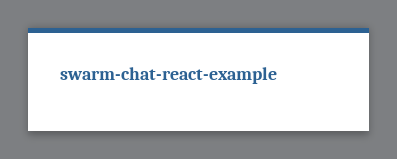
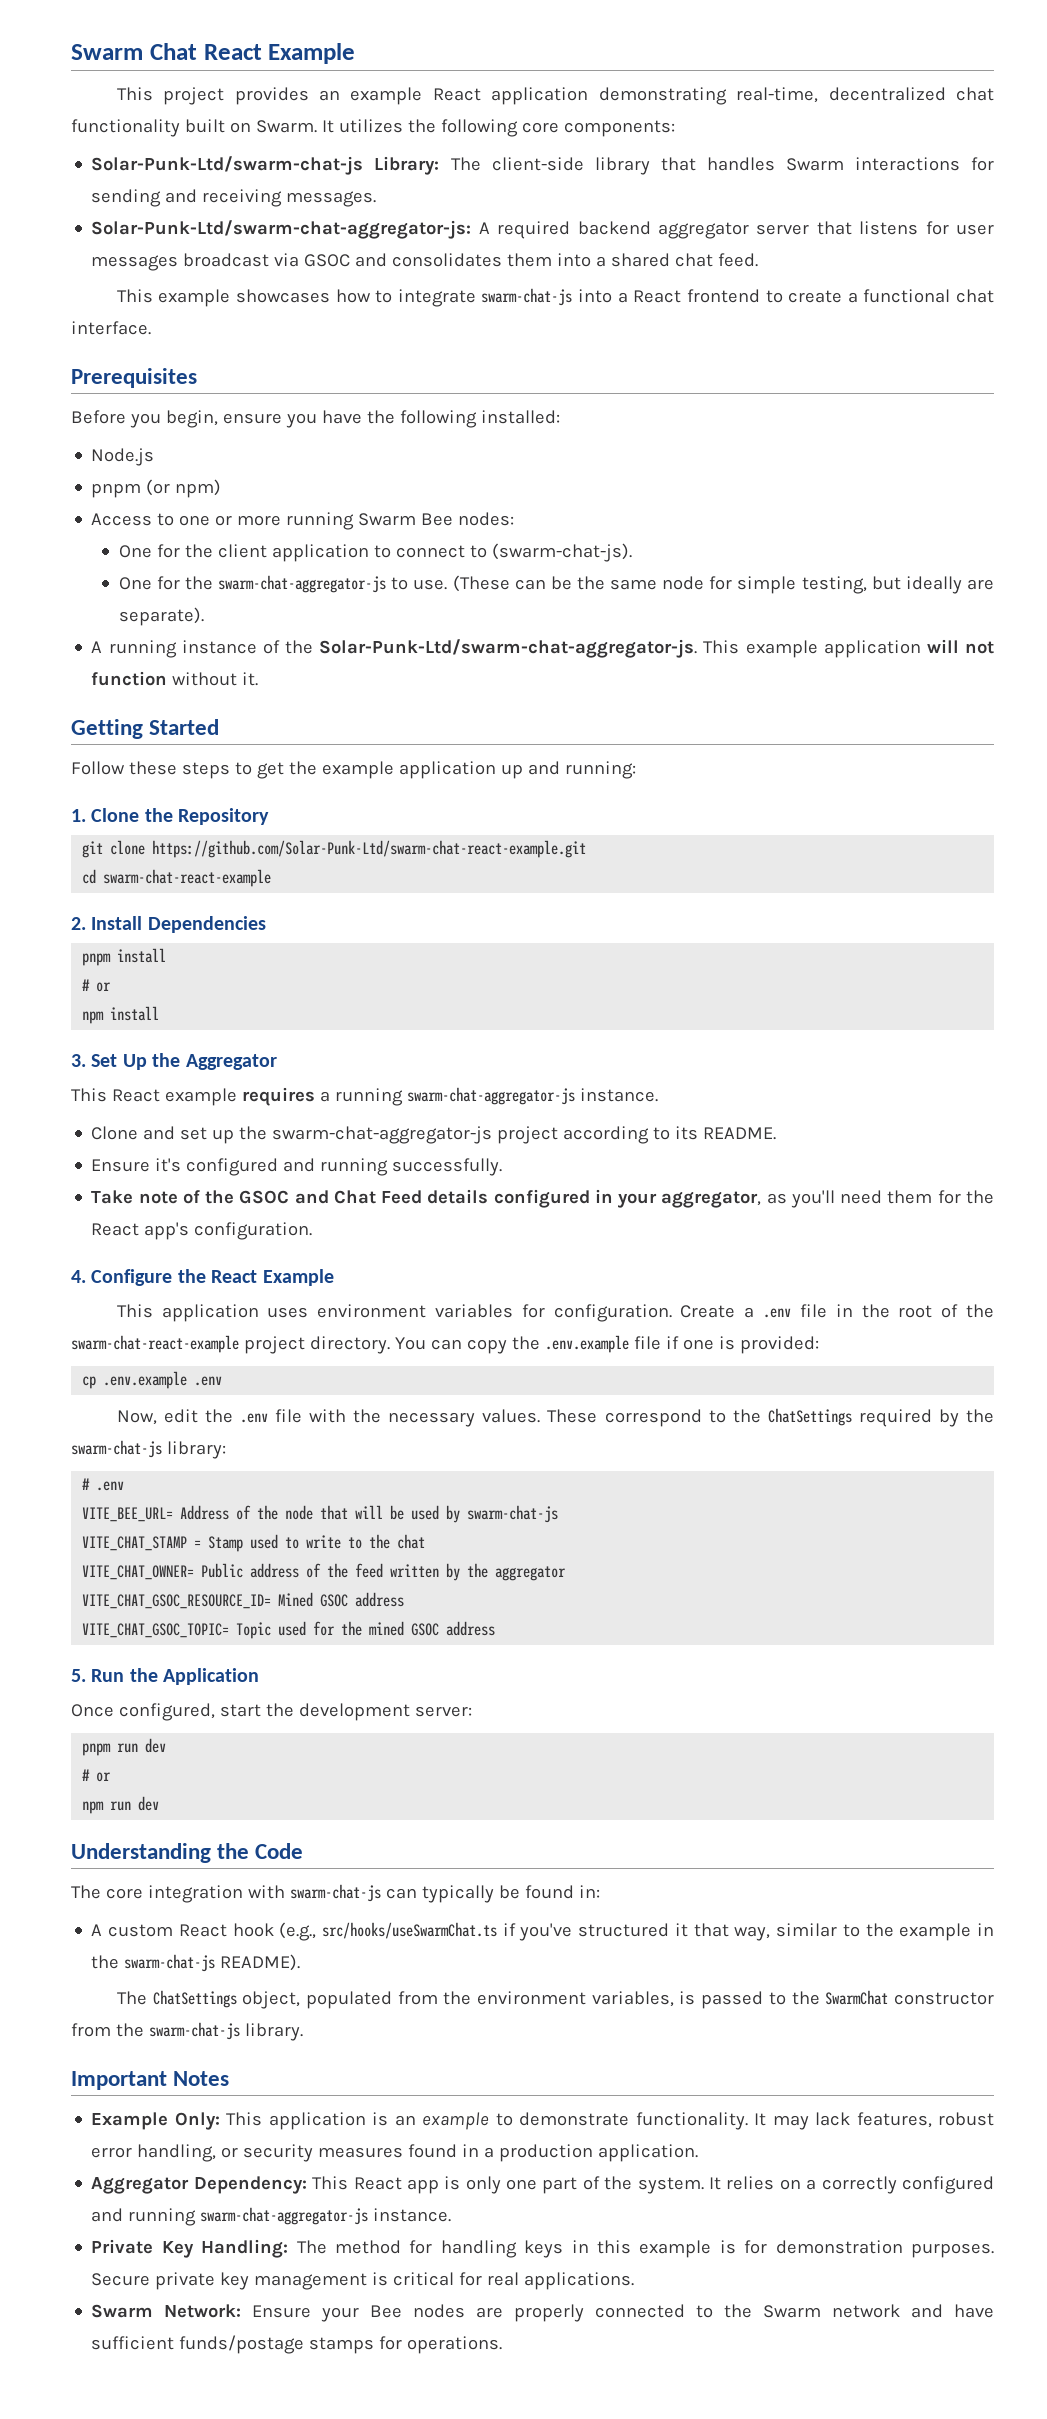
[60,67,277,84] swarm-chat-react-example -> [71,43,356,64] [116,87,994,105] [71,119,675,137] [91,156,994,175] [91,189,377,207] [91,220,995,239] [91,253,759,271] [116,288,994,307] [71,321,151,335] [71,368,197,388] [71,410,560,428] [91,448,155,466] [91,479,222,498] [91,512,515,530] [118,543,632,562] [118,575,994,594] [118,607,204,626] [91,639,994,658] [91,671,259,686] [71,719,220,739] [71,761,636,779] [71,808,270,825] [82,840,587,858] [82,869,272,887] [71,916,266,933] [82,948,167,966] [82,979,112,992] [82,1006,160,1024] [71,1053,277,1070] [71,1087,658,1106] [91,1126,777,1144] [91,1158,503,1176] [91,1189,994,1208] [91,1222,313,1240] [71,1269,334,1286] [116,1304,994,1322] [71,1335,819,1354] [82,1371,223,1389] [116,1408,995,1427] [71,1440,226,1459] [82,1478,125,1491] [82,1505,559,1523] [82,1534,426,1552] [82,1563,567,1581] [82,1592,405,1609] [82,1621,496,1639] [71,1668,260,1685] [71,1703,472,1721] [82,1738,167,1756] [82,1769,112,1782] [82,1796,160,1814] [71,1843,304,1863] [71,1884,600,1903] [91,1922,994,1941] [91,1954,301,1972] [116,1990,994,2009] [71,2022,303,2041] [71,2071,230,2090] [91,2112,995,2130] [91,2144,699,2162] [91,2176,994,2194] [91,2207,452,2226] [91,2239,995,2258] [91,2272,635,2290] [91,2304,995,2322] [91,2335,503,2354] Swarm Chat React Example // This project provides an example React application demonstrating real-time, decentralized chat functionality built on Swarm. It utilizes the following core components: // Solar-Punk-Ltd/swarm-chat-js Library: The client-side library that handles Swarm interactions for sending and receiving messages. // Solar-Punk-Ltd/swarm-chat-aggregator-js: A required backend aggregator server that listens for user messages broadcast via GSOC and consolidates them into a shared chat feed. // This example showcases how to integrate swarm-chat-js into a React frontend to create a functional chat interface. // Prerequisites // Before you begin, ensure you have the following installed: // Node.js // pnpm (or npm) // Access to one or more running Swarm Bee nodes: // One for the client application to connect to (swarm-chat-js). // One for the swarm-chat-aggregator-js to use. (These can be the same node for simple testing, but ideally are separate). // A running instance of the Solar-Punk-Ltd/swarm-chat-aggregator-js. This example application will not function without it. // Getting Started // Follow these steps to get the example application up and running: // 1. Clone the Repository // git clone https://github.com/Solar-Punk-Ltd/swarm-chat-react-example.git // cd swarm-chat-react-example // 2. Install Dependencies // pnpm install // # or // npm install // 3. Set Up the Aggregator // This React example requires a running swarm-chat-aggregator-js instance. // Clone and set up the swarm-chat-aggregator-js project according to its README. // Ensure it's configured and running successfully. // Take note of the GSOC and Chat Feed details configured in your aggregator, as you'll need them for the React app's configuration. // 4. Configure the React Example // This application uses environment variables for configuration. Create a .env file in the root of the swarm-chat-react-example project directory. You can copy the .env.example file if one is provided: // cp .env.example .env // Now, edit the .env file with the necessary values. These correspond to the ChatSettings required by the swarm-chat-js library: // # .env // VITE_BEE_URL= Address of the node that will be used by swarm-chat-js // VITE_CHAT_STAMP = Stamp used to write to the chat // VITE_CHAT_OWNER= Public address of the feed written by the aggregator // VITE_CHAT_GSOC_RESOURCE_ID= Mined GSOC address // VITE_CHAT_GSOC_TOPIC= Topic used for the mined GSOC address // 5. Run the Application // Once configured, start the development server: // pnpm run dev // # or // npm run dev // Understanding the Code // The core integration with swarm-chat-js can typically be found in: // A custom React hook (e.g., src/hooks/useSwarmChat.ts if you've structured it that way, similar to the example in the swarm-chat-js README). // The ChatSettings object, populated from the environment variables, is passed to the SwarmChat constructor from the swarm-chat-js library. // Important Notes // Example Only: This application is an example to demonstrate functionality. It may lack features, robust error handling, or security measures found in a production application. // Aggregator Dependency: This React app is only one part of the system. It relies on a correctly configured and running swarm-chat-aggregator-js instance. // Private Key Handling: The method for handling keys in this example is for demonstration purposes. Secure private key management is critical for real applications. // Swarm Network: Ensure your Bee nodes are properly connected to the Swarm network and have sufficient funds/postage stamps for operations.

